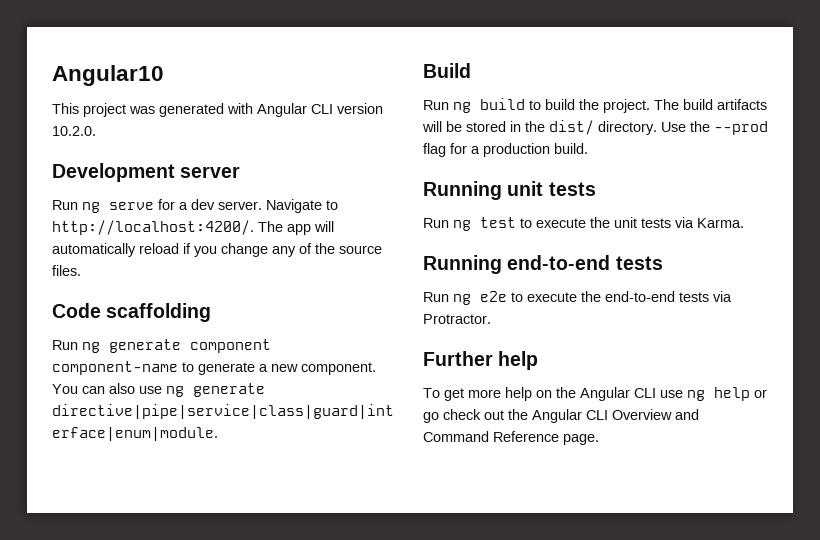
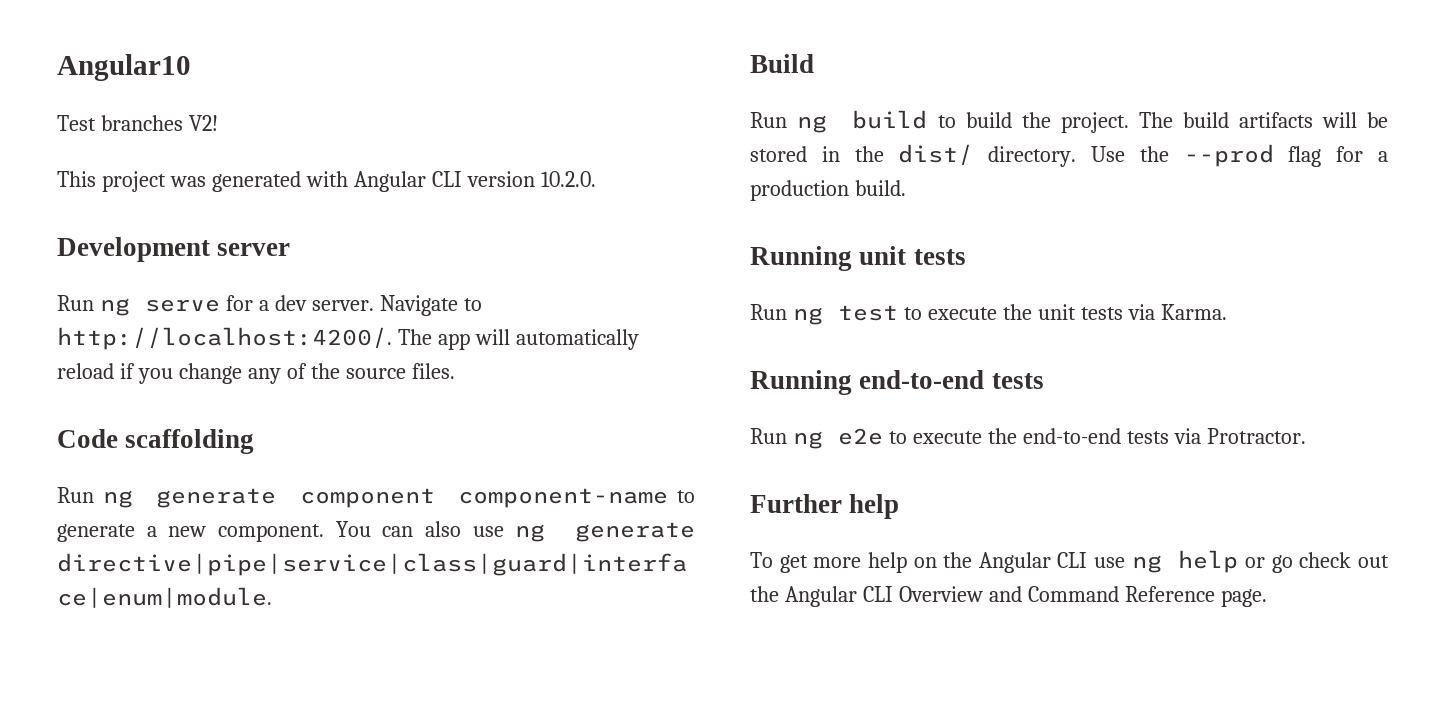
(164, 75) none -> [57,115,218,131] // Test branches V2!

